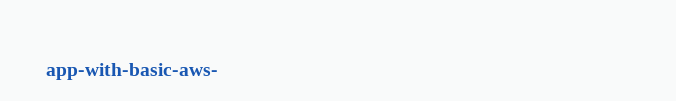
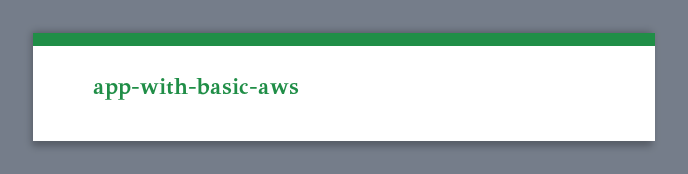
[46,63,218,80] app-with-basic-aws- -> [93,78,299,100] app-with-basic-aws

